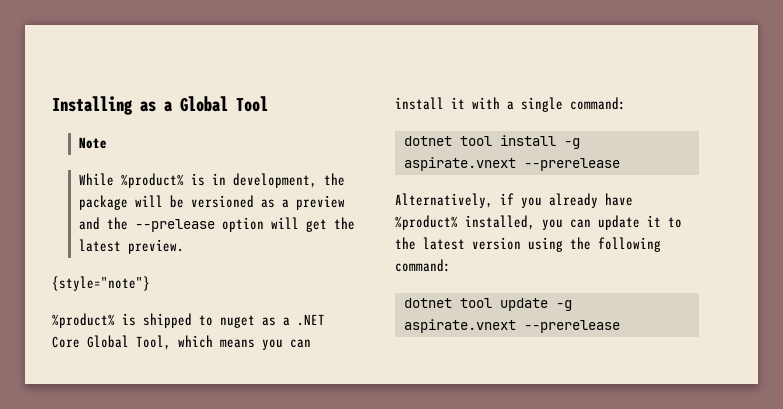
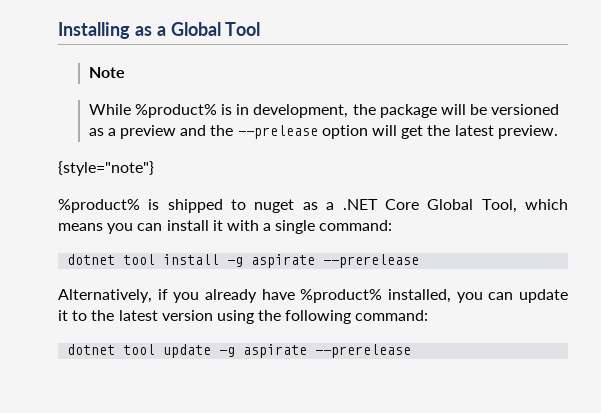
[403,157,516,171] aspirate.vnext -> [251,254,316,268] aspirate
[403,319,516,333] aspirate.vnext -> [243,344,308,358] aspirate

